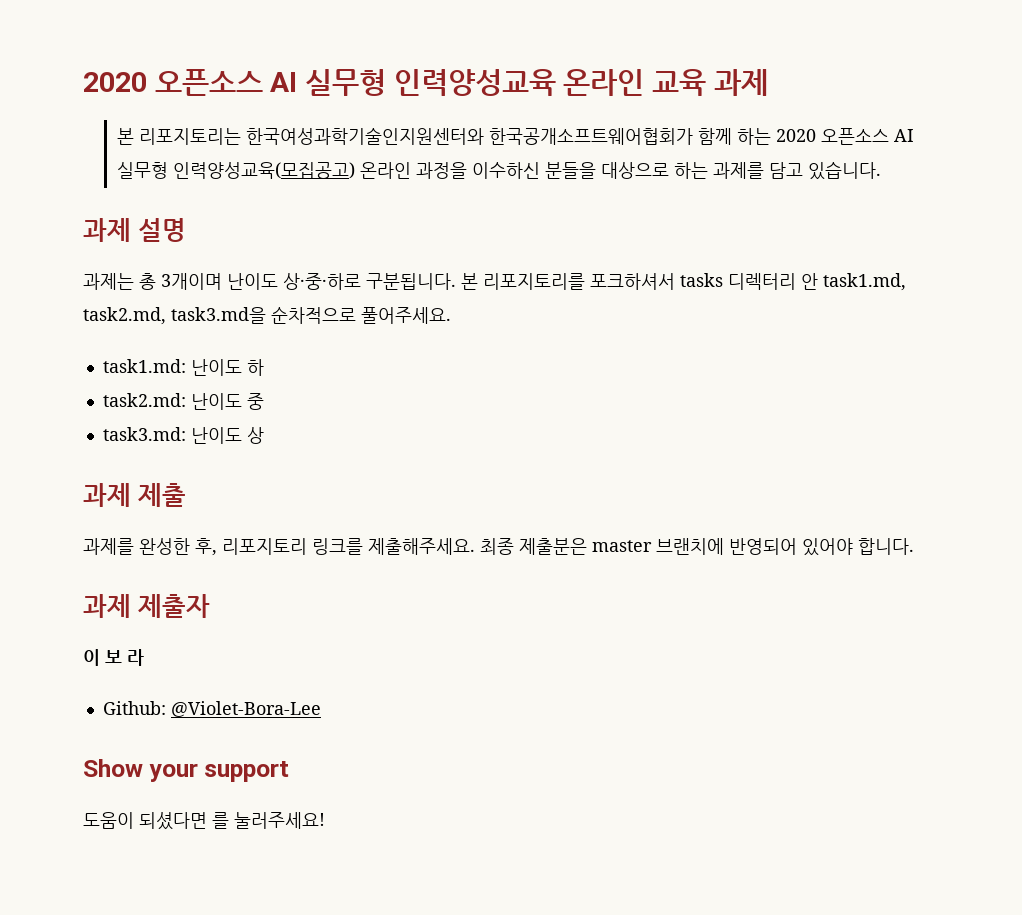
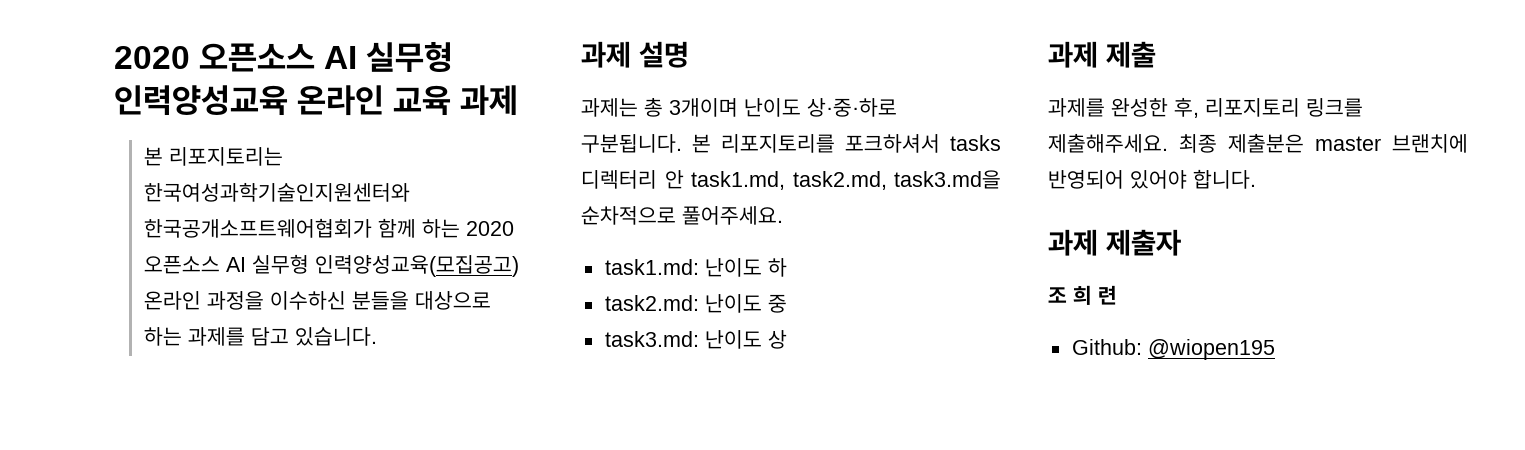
[83,649,144,666] [102,701,321,717] [83,759,290,782] [83,812,325,830] 이 보 라 // Github: @Violet-Bora-Lee // Show your support // 도움이 되셨다면 를 눌러주세요! -> [1048,285,1117,305] [1071,339,1275,360] 조 희 련 // Github: @wiopen195

